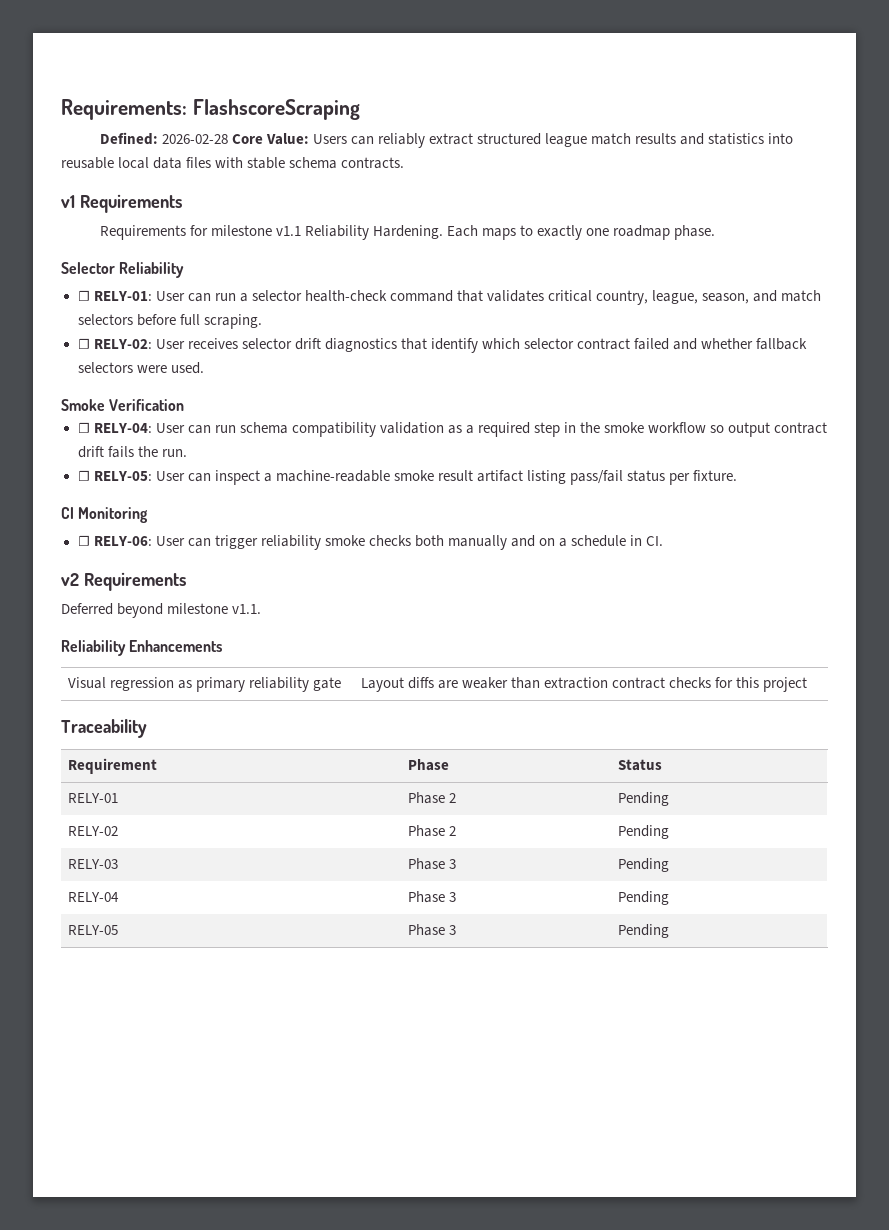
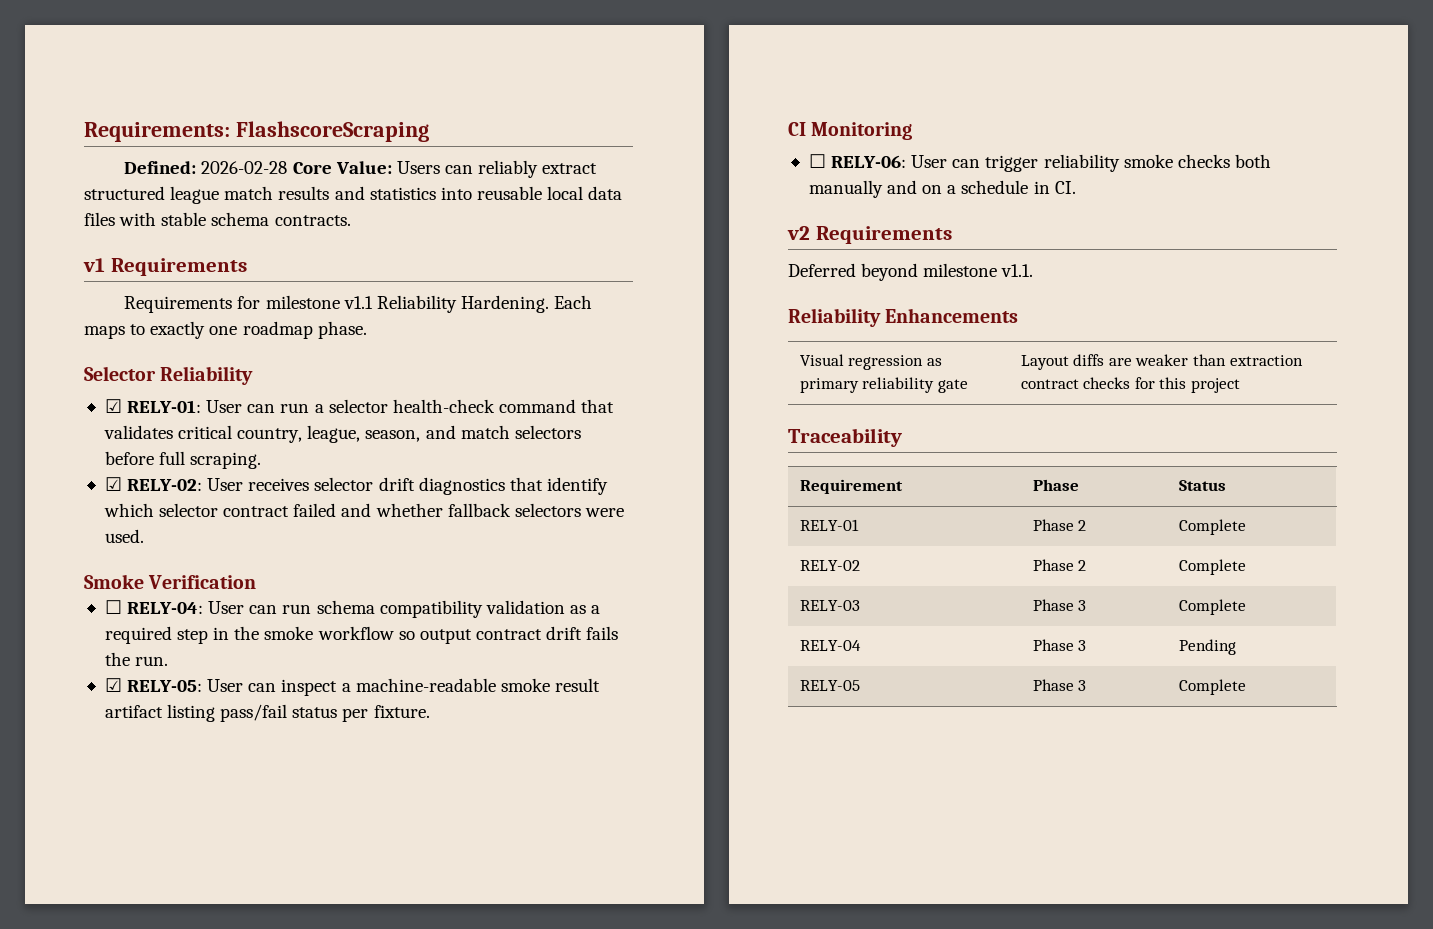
[77,290,90,301] ☐ -> [104,399,122,413] ☑
[77,338,90,349] ☐ -> [104,477,122,491] ☑
[77,470,90,481] ☐ -> [104,678,122,692] ☑
[617,792,669,806] Pending -> [1178,519,1246,535] Complete
[617,825,669,839] Pending -> [1178,559,1246,575] Complete
[617,858,669,872] Pending -> [1178,599,1246,615] Complete
[617,924,669,938] Pending -> [1178,679,1246,695] Complete

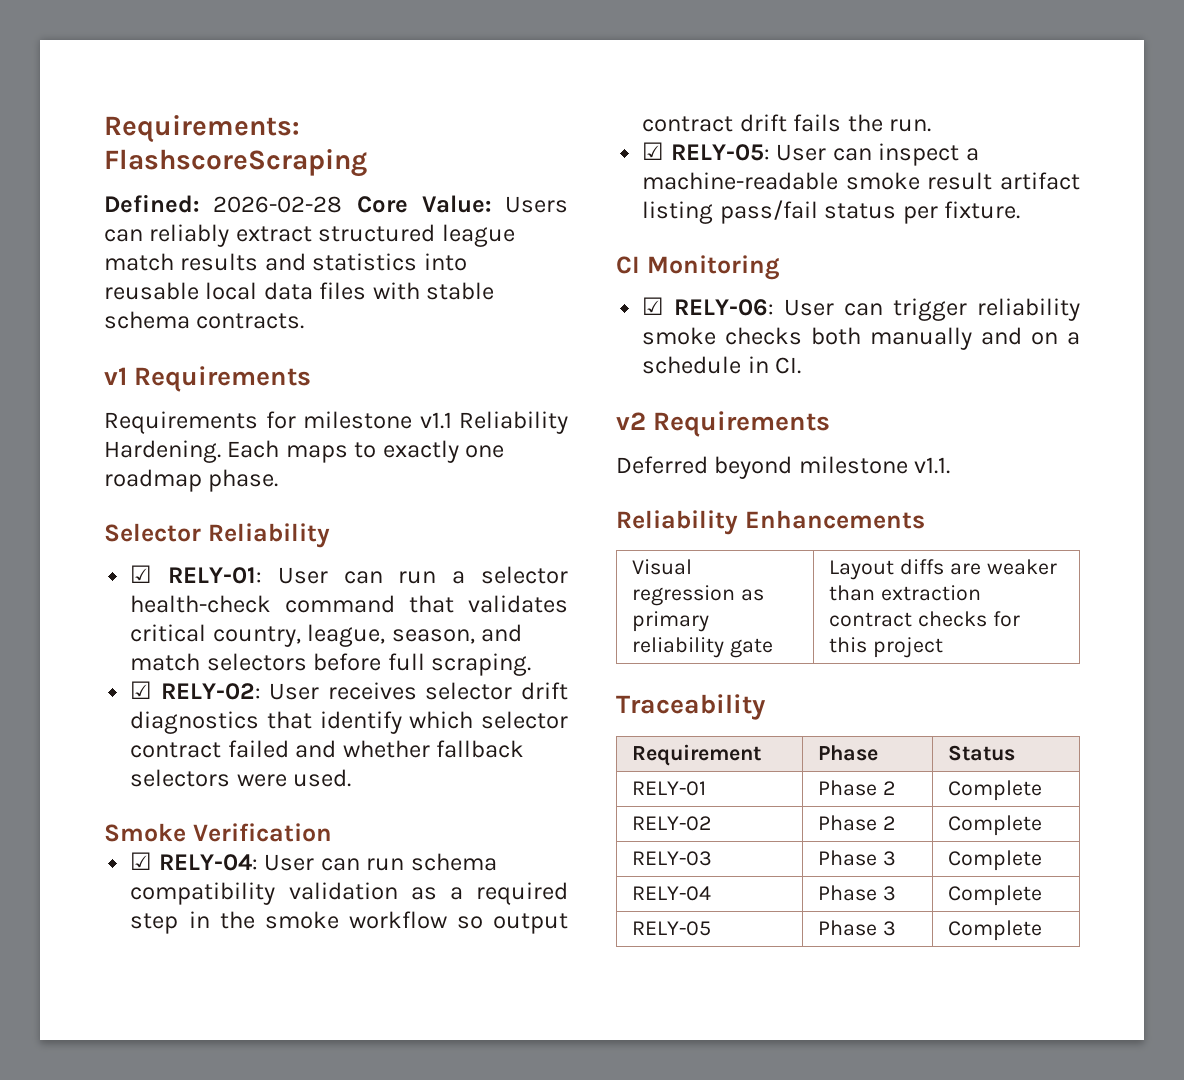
[104,600,122,614] ☐ -> [130,852,153,870] ☑
[808,154,826,168] ☐ -> [642,297,665,315] ☑
[1178,639,1236,655] Pending -> [948,885,1043,906] Complete

